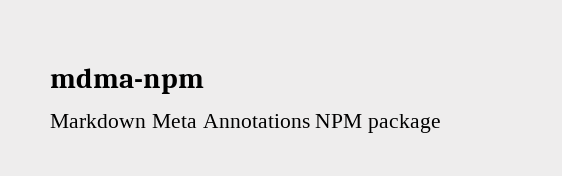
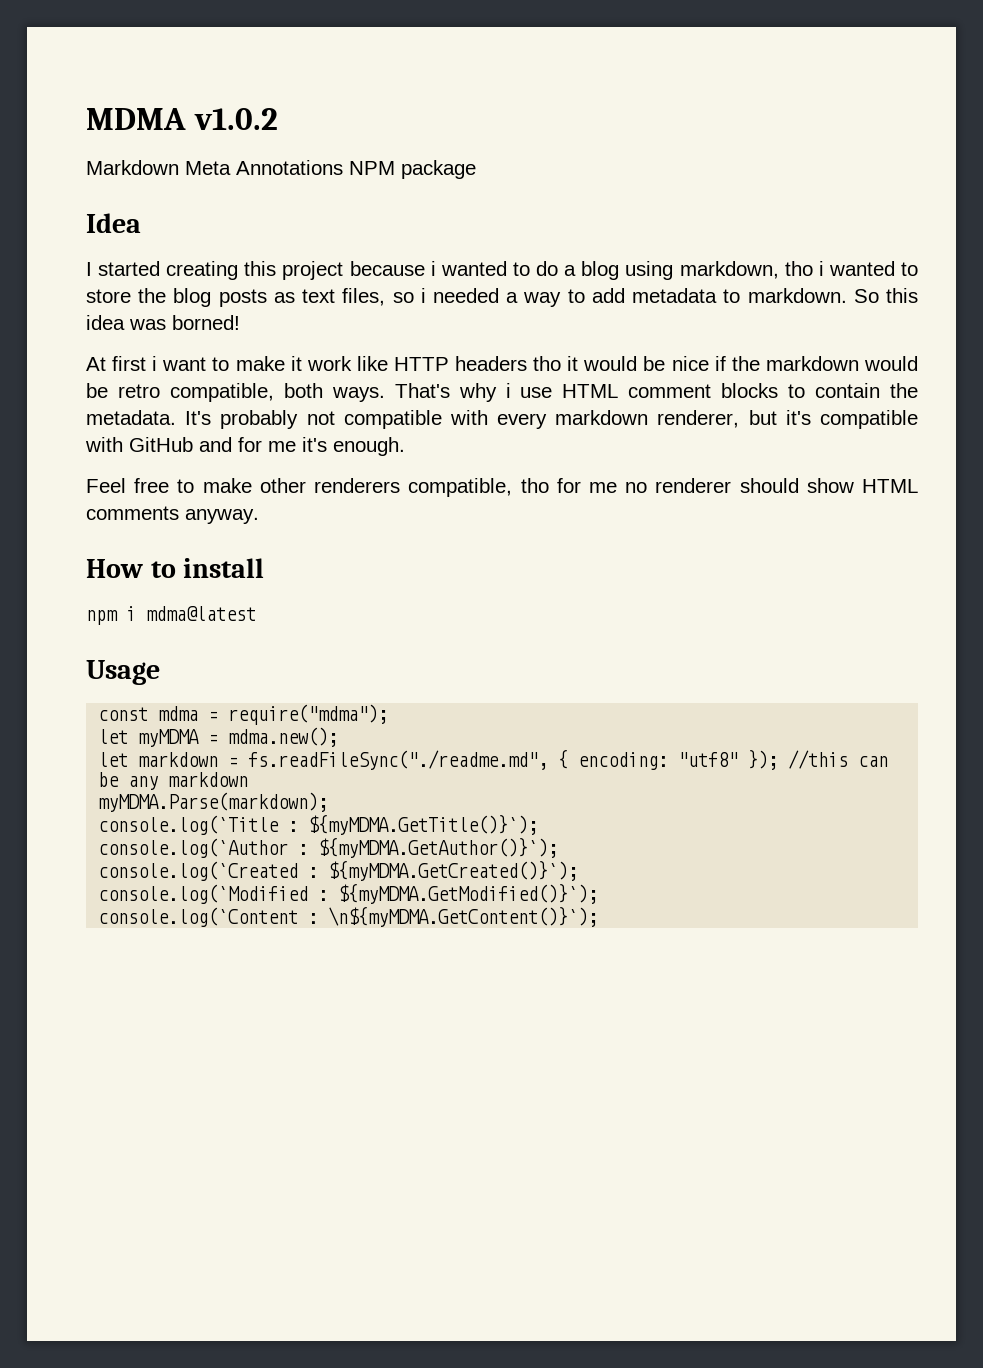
[50,68,204,94] mdma-npm -> [86,108,278,130] MDMA v1.0.2
(442, 123) none -> [86,213,141,233] [86,261,919,280] [86,288,918,307] [86,315,240,330] [86,356,918,371] [86,383,919,402] [86,410,918,429] [85,437,405,456] [86,478,918,497] [86,506,259,524] [86,558,265,578] [86,606,256,625] [86,660,160,685] [98,704,389,725] [98,727,339,747] [98,749,889,770] [98,772,249,790] [98,792,329,812] [98,814,539,835] [98,837,559,858] [98,860,579,881] [98,883,599,904] [98,906,599,927] // Idea // I started creating this project because i wanted to do a blog using markdown, tho i wanted to store the blog posts as text files, so i needed a way to add metadata to markdown. So this idea was borned! // At first i want to make it work like HTTP headers tho it would be nice if the markdown would be retro compatible, both ways. That's why i use HTML comment blocks to contain the metadata. It's probably not compatible with every markdown renderer, but it's compatible with GitHub and for me it's enough. // Feel free to make other renderers compatible, tho for me no renderer should show HTML comments anyway. // How to install // npm i mdma@latest // Usage // const mdma = require("mdma"); // let myMDMA = mdma.new(); // let markdown = fs.readFileSync("./readme.md", { encoding: "utf8" }); //this can be any markdown // myMDMA.Parse(markdown); // console.log(`Title : ${myMDMA.GetTitle()}`); // console.log(`Author : ${myMDMA.GetAuthor()}`); // console.log(`Created : ${myMDMA.GetCreated()}`); // console.log(`Modified : ${myMDMA.GetModified()}`); // console.log(`Content : \n${myMDMA.GetContent()}`);

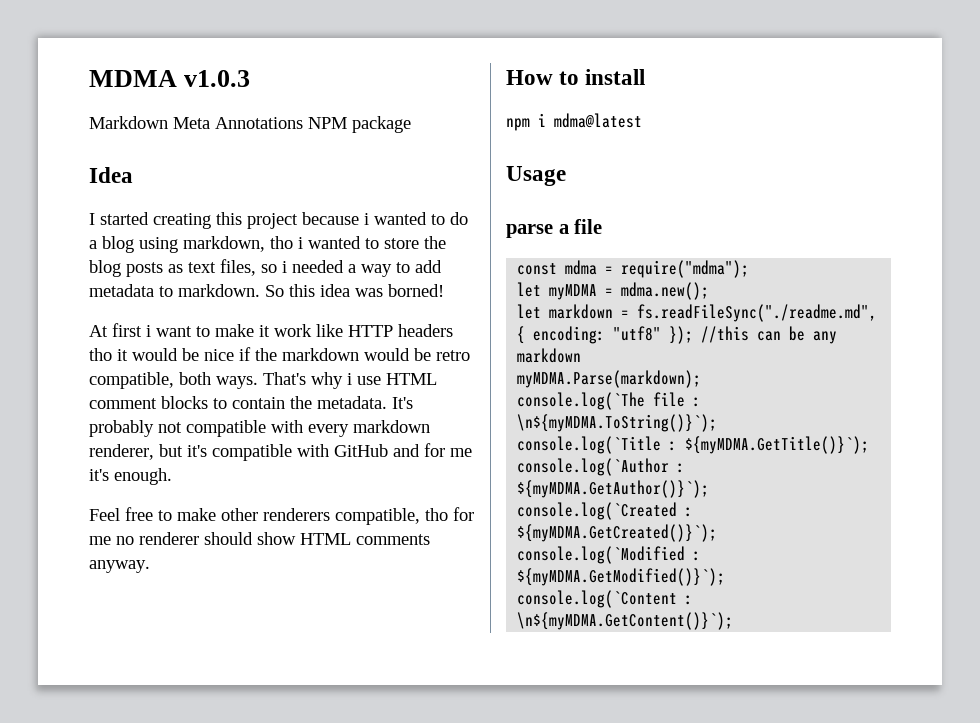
[193,108,278,130] v1.0.2 -> [184,70,251,87] v1.0.3
(160, 672) none -> [506,219,603,238] // parse a file
(329, 802) none -> [517,392,702,410] [517,414,718,432] // console.log(`The file : \n${myMDMA.ToString()}`);

